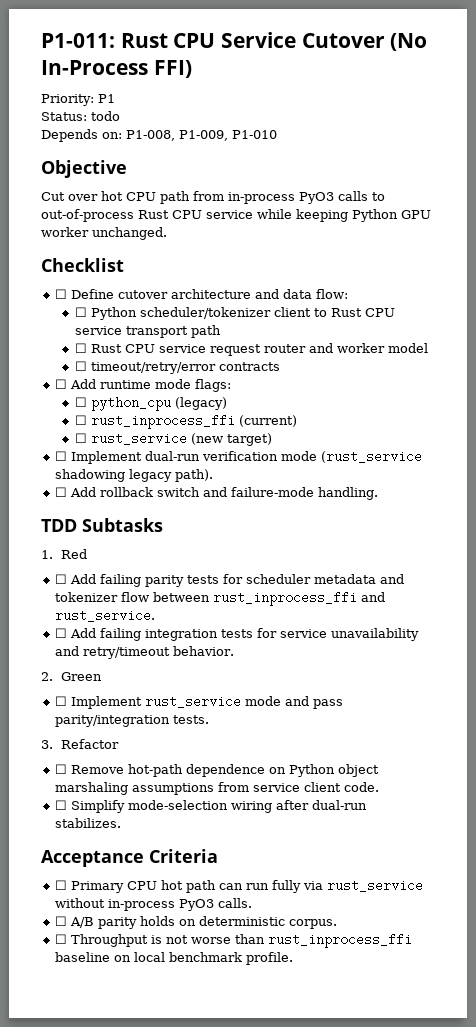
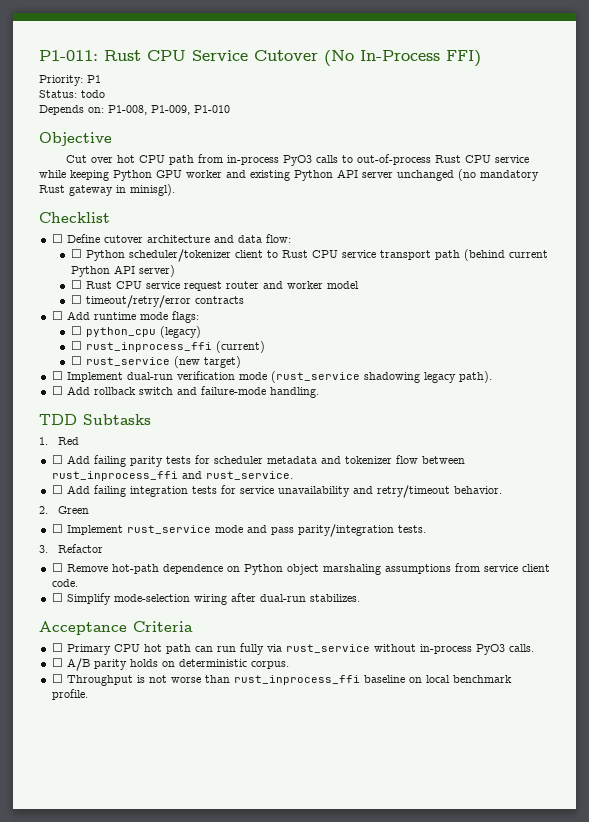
[92,227,167,240] unchanged. -> [226,169,539,181] [39,184,175,196] and existing Python API server unchanged (no mandatory Rust gateway in minisgl).
(222, 331) none -> [463,249,548,261] [70,265,175,277] (behind current Python API server)

